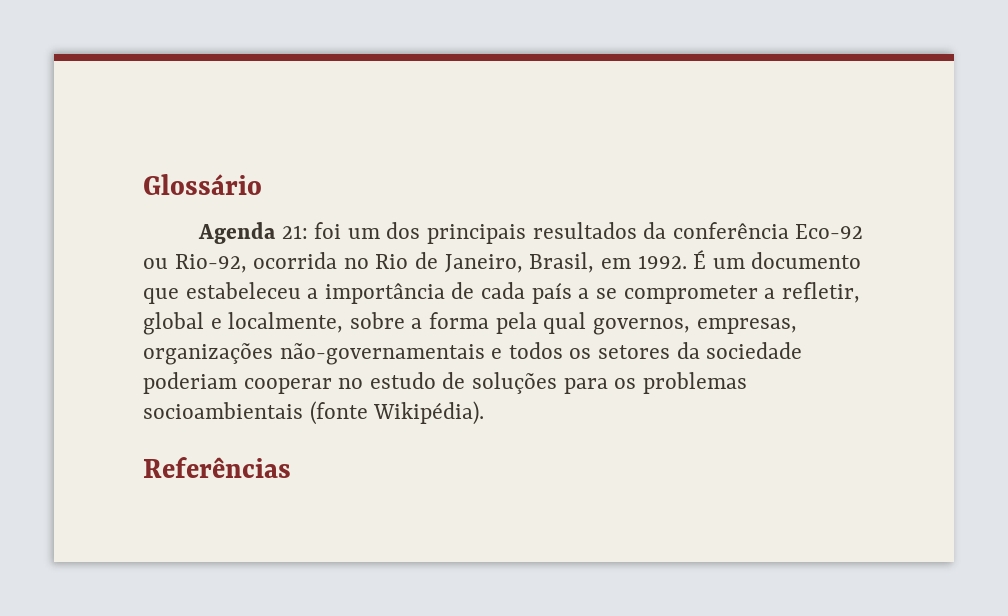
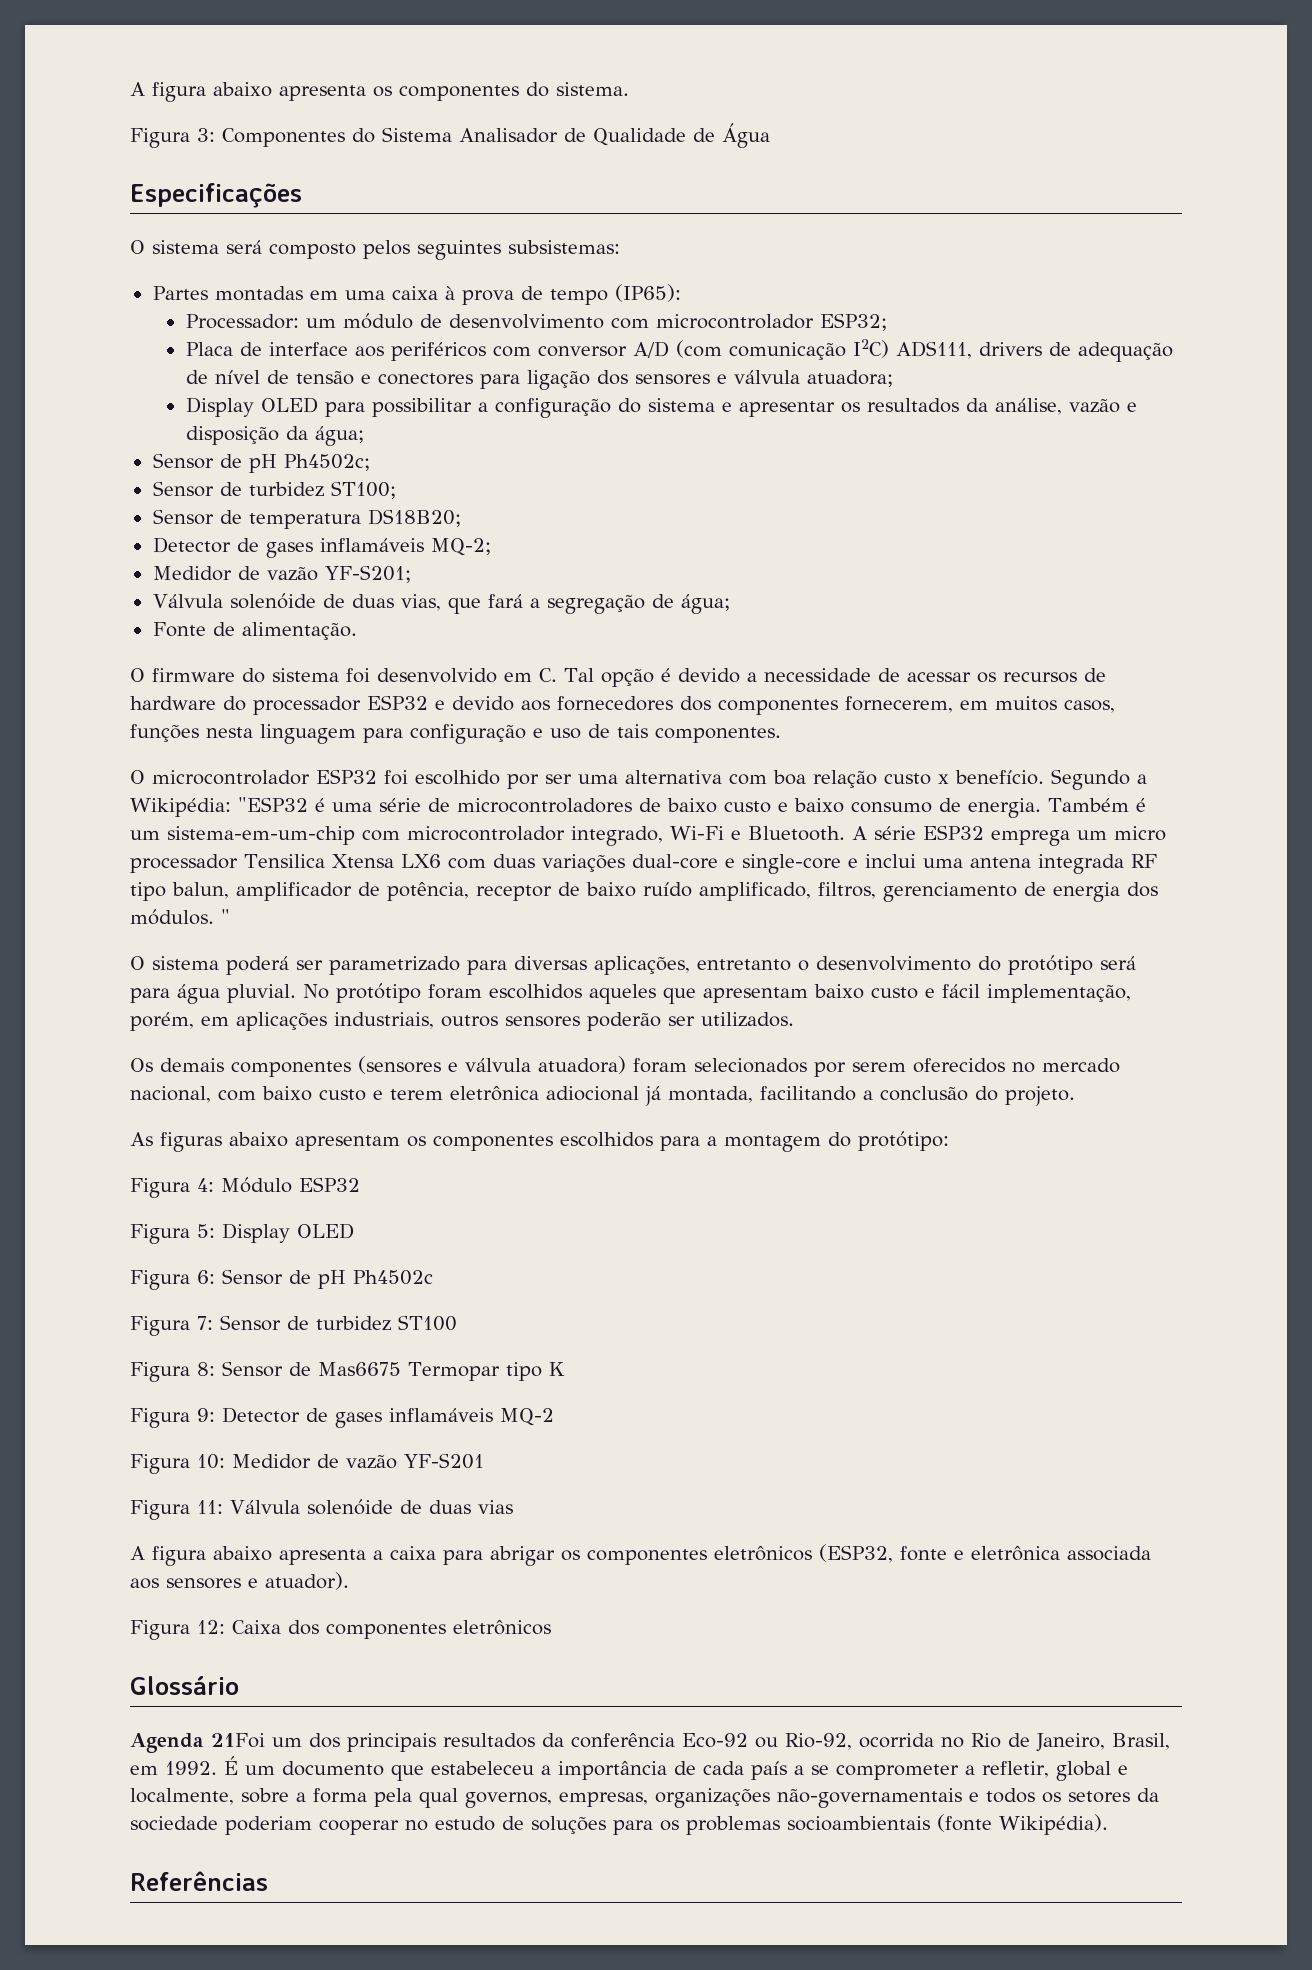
(143, 184) none -> [130,82,629,102] [130,123,770,148] [130,183,302,208] [130,240,620,260] [152,284,681,305] [185,313,887,331] [185,339,1173,362] [185,370,893,390] [185,397,1137,418] [185,426,364,446] [152,453,370,473] [152,481,396,499] [152,509,461,529] [152,537,491,558] [152,565,411,583] [152,593,730,614] [152,622,357,640] [130,668,1106,687] [130,695,1115,715] [130,724,781,744] [130,769,1147,790] [130,797,1146,818] [130,825,1166,846] [130,854,1157,874] [130,882,1158,902] [130,909,230,925] [130,955,1136,975] [130,983,1131,1004] [130,1012,794,1031] [130,1056,1120,1077] [130,1085,1075,1106] [130,1131,949,1152] [130,1177,360,1198] [130,1223,354,1244] [130,1269,433,1290] [130,1315,457,1336] [130,1361,565,1382] [130,1407,554,1428] [130,1453,484,1474] [130,1499,513,1520] [130,1544,1151,1566] [130,1572,349,1590] [130,1619,551,1640] A figura abaixo apresenta os componentes do sistema. // Figura 3: Componentes do Sistema Analisador de Qualidade de Água // Especificações // O sistema será composto pelos seguintes subsistemas: // Partes montadas em uma caixa à prova de tempo (IP65): // Processador: um módulo de desenvolvimento com microcontrolador ESP32; // Placa de interface aos periféricos com conversor A/D (com comunicação I2C) ADS111, drivers de adequação de nível de tensão e conectores para ligação dos sensores e válvula atuadora; // Display OLED para possibilitar a configuração do sistema e apresentar os resultados da análise, vazão e disposição da água; // Sensor de pH Ph4502c; // Sensor de turbidez ST100; // Sensor de temperatura DS18B20; // Detector de gases inflamáveis MQ-2; // Medidor de vazão YF-S201; // Válvula solenóide de duas vias, que fará a segregação de água; // Fonte de alimentação. // O firmware do sistema foi desenvolvido em C. Tal opção é devido a necessidade de acessar os recursos de hardware do processador ESP32 e devido aos fornecedores dos componentes fornecerem, em muitos casos, funções nesta linguagem para configuração e uso de tais componentes. // O microcontrolador ESP32 foi escolhido por ser uma alternativa com boa relação custo x benefício. Segundo a Wikipédia: "ESP32 é uma série de microcontroladores de baixo custo e baixo consumo de energia. Também é um sistema-em-um-chip com microcontrolador integrado, Wi-Fi e Bluetooth. A série ESP32 emprega um micro processador Tensilica Xtensa LX6 com duas variações dual-core e single-core e inclui uma antena integrada RF tipo balun, amplificador de potência, receptor de baixo ruído amplificado, filtros, gerenciamento de energia dos módulos. " // O sistema poderá ser parametrizado para diversas aplicações, entretanto o desenvolvimento do protótipo será para água pluvial. No protótipo foram escolhidos aqueles que apresentam baixo custo e fácil implementação, porém, em aplicações industriais, outros sensores poderão ser utilizados. // Os demais componentes (sensores e válvula atuadora) foram selecionados por serem oferecidos no mercado nacional, com baixo custo e terem eletrônica adiocional já montada, facilitando a conclusão do projeto. // As figuras abaixo apresentam os componentes escolhidos para a montagem do protótipo: // Figura 4: Módulo ESP32 // Figura 5: Display OLED // Figura 6: Sensor de pH Ph4502c // Figura 7: Sensor de turbidez ST100 // Figura 8: Sensor de Mas6675 Termopar tipo K // Figura 9: Detector de gases inflamáveis MQ-2 // Figura 10: Medidor de vazão YF-S201 // Figura 11: Válvula solenóide de duas vias // A figura abaixo apresenta a caixa para abrigar os componentes eletrônicos (ESP32, fonte e eletrônica associada aos sensores e atuador). // Figura 12: Caixa dos componentes eletrônicos //
[281,222,342,239] 21: foi -> [211,1733,265,1748] 21Foi

